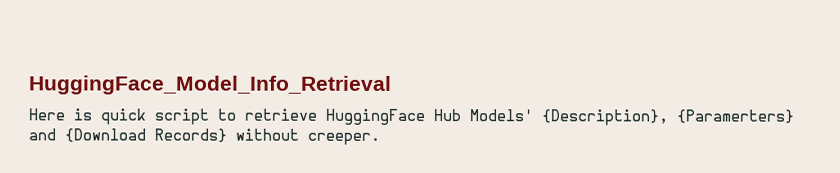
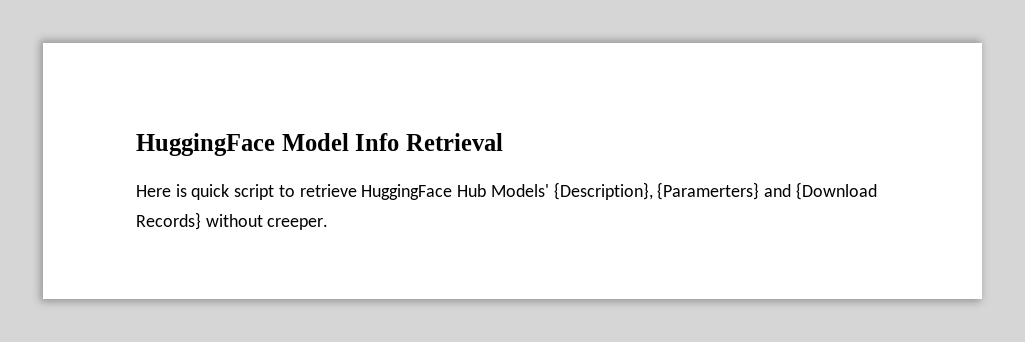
[28,75,392,95] HuggingFace_Model_Info_Retrieval -> [136,133,503,156] HuggingFace Model Info Retrieval

